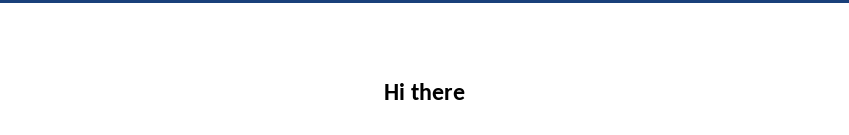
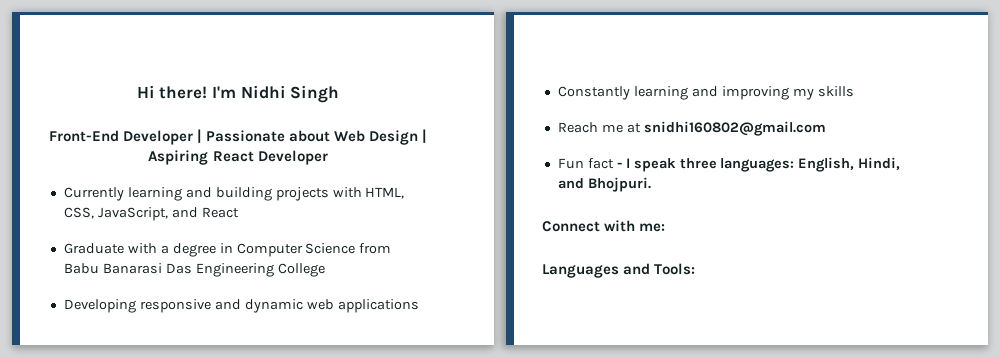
[411,83,466,100] there -> [159,85,340,103] [48,129,428,145] [148,150,328,165] [63,187,405,201] [63,207,239,221] [63,243,392,257] [63,263,325,277] [63,299,419,313] [557,86,854,100] [557,121,826,136] [557,157,901,172] [557,177,651,192] [542,220,666,232] [542,263,696,278] there! I'm Nidhi Singh // Front-End Developer | Passionate about Web Design | Aspiring React Developer // Currently learning and building projects with HTML, CSS, JavaScript, and React // Graduate with a degree in Computer Science from Babu Banarasi Das Engineering College // Developing responsive and dynamic web applications // Constantly learning and improving my skills // Reach me at snidhi160802@gmail.com // Fun fact - I speak three languages: English, Hindi, and Bhojpuri. // Connect with me: // Languages and Tools:

